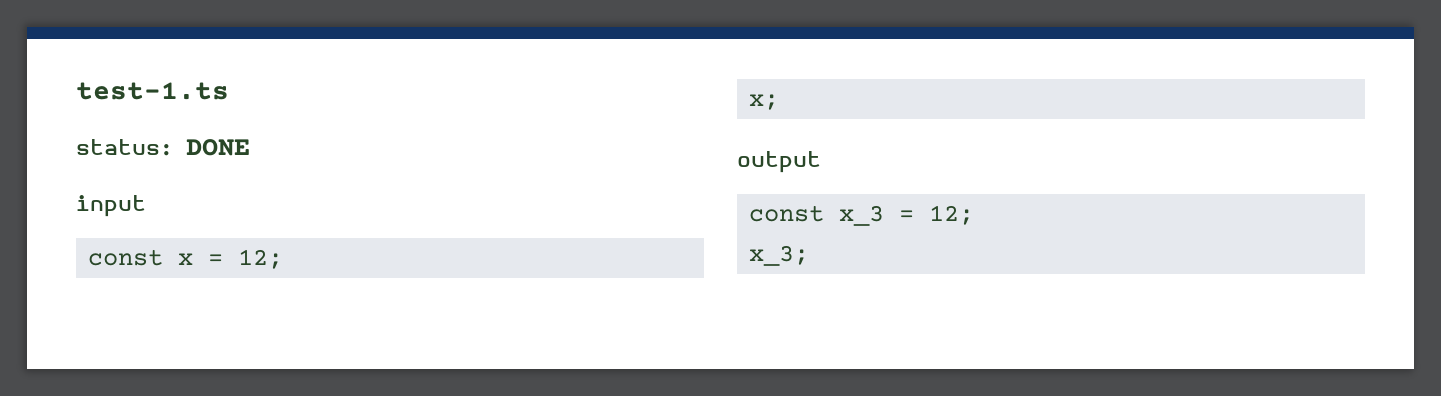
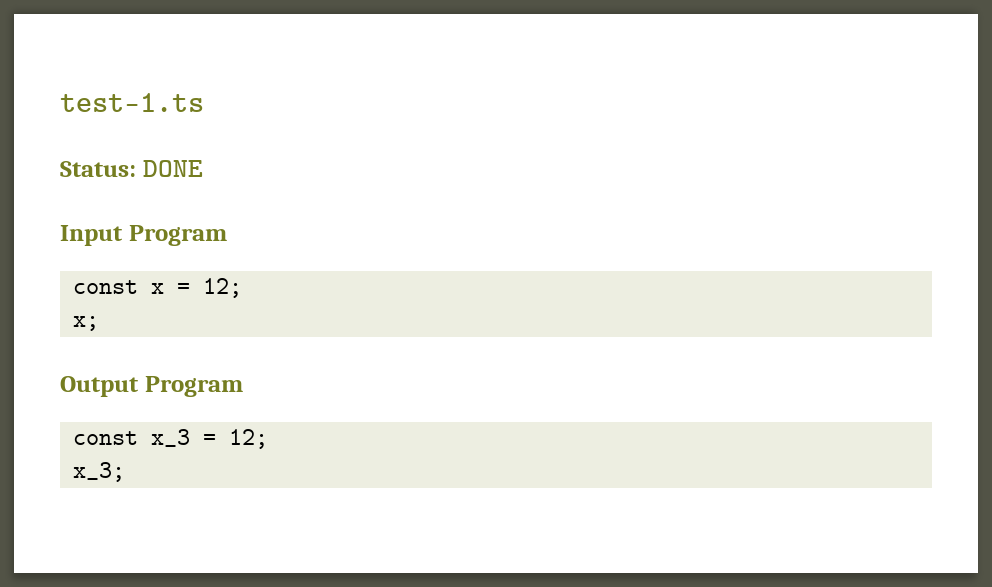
[76,139,173,156] status: -> [60,161,136,177] Status:
[76,195,146,217] input -> [60,225,227,246] Input Program
[737,151,821,173] output -> [60,376,243,397] Output Program

